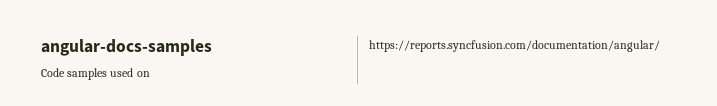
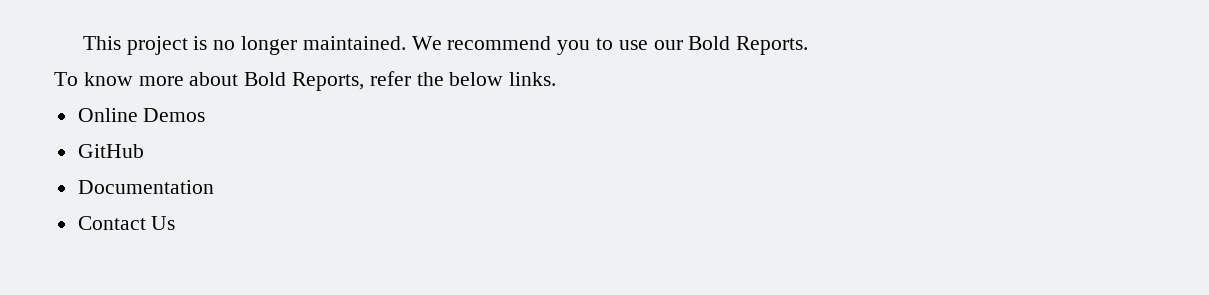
[41,39,212,56] [41,68,150,80] [369,40,660,52] angular-docs-samples // Code samples used on https://reports.syncfusion.com/documentation/angular/ -> [82,36,809,55] [54,71,557,91] [77,108,206,122] [77,144,144,158] [77,180,214,194] [77,216,176,230] This project is no longer maintained. We recommend you to use our Bold Reports. // To know more about Bold Reports, refer the below links. // Online Demos // GitHub // Documentation // Contact Us

